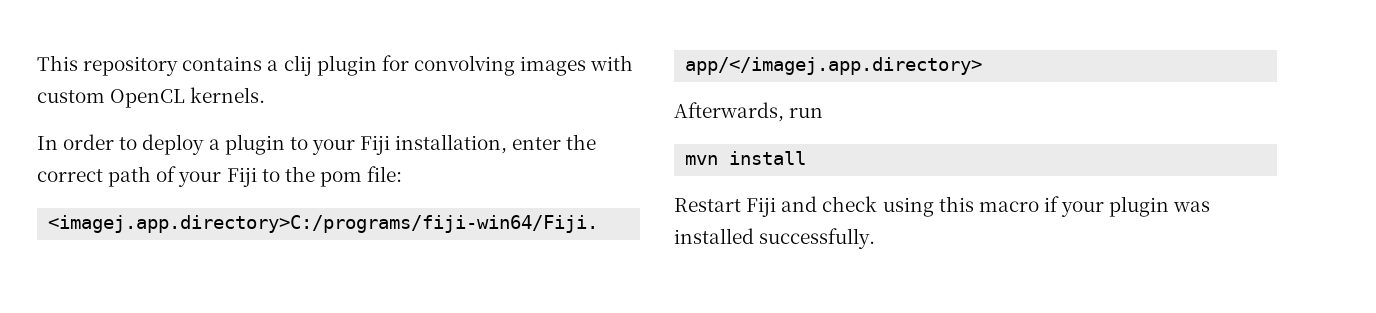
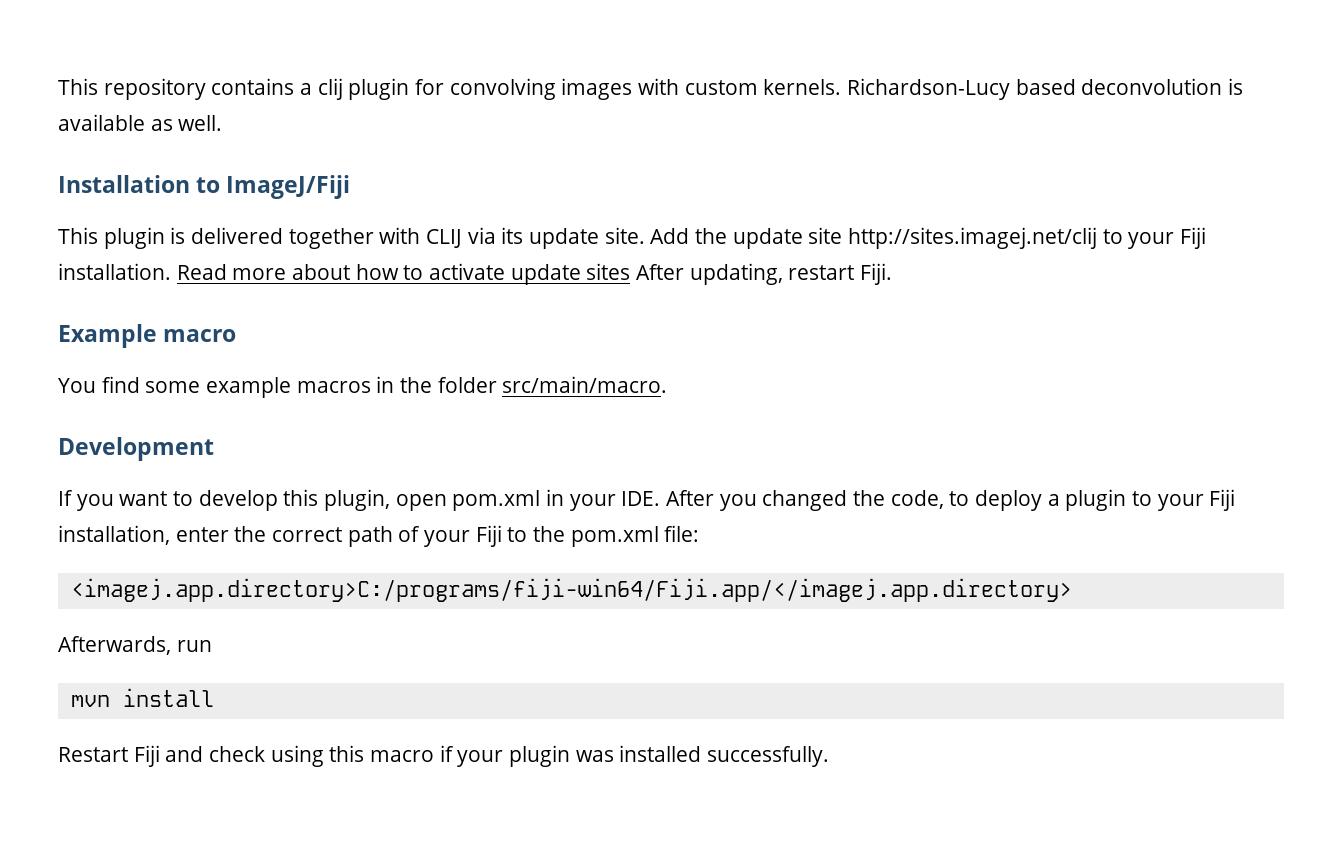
[110,89,186,108] OpenCL -> (758, 87) none
[37,134,115,150] // In order -> [847,78,1244,100] [58,114,223,131] [58,175,351,199] [58,227,1207,249] [58,263,893,285] [58,324,237,348] [58,376,668,398] [58,437,214,461] [58,489,944,511] Richardson-Lucy based deconvolution is available as well. // Installation to ImageJ/Fiji // This plugin is delivered together with CLIJ via its update site. Add the update site http://sites.imagej.net/clij to your Fiji installation. Read more about how to activate update sites After updating, restart Fiji. // Example macro // You find some example macros in the folder src/main/macro. // Development // If you want to develop this plugin, open pom.xml in your IDE. After you changed the code,
[319,171,362,187] pom -> [570,526,659,547] pom.xml

